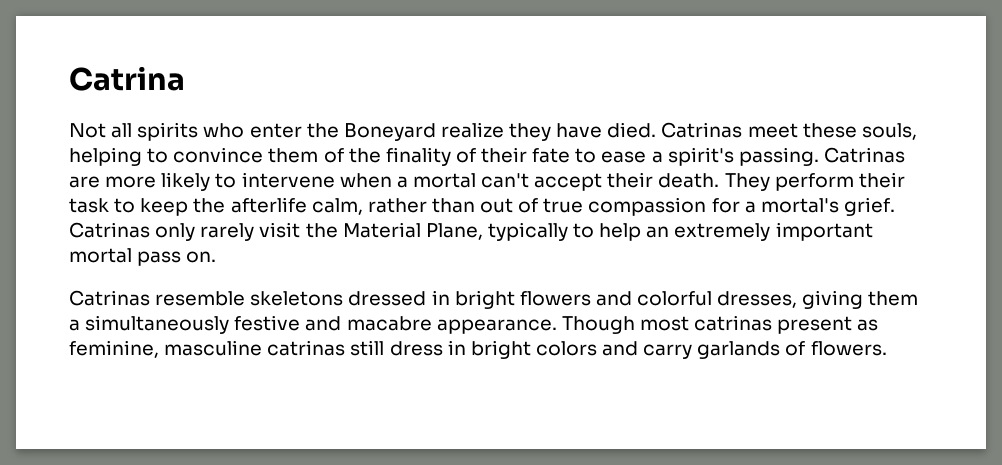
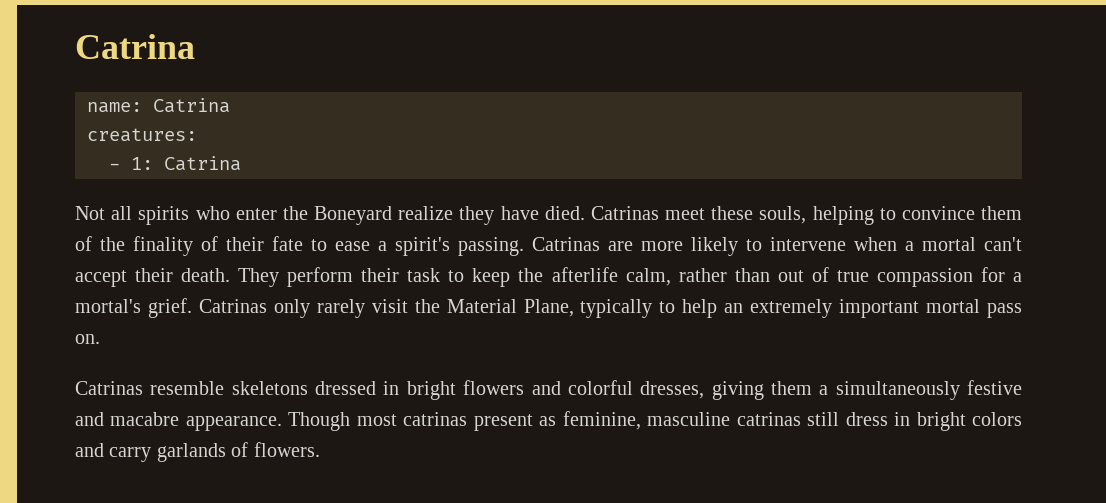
[69,66,185,91] Catrina -> [75,34,195,59] [87,98,230,113] [87,128,197,142] [109,156,241,171] Catrina // name: Catrina // creatures: // - 1: Catrina

